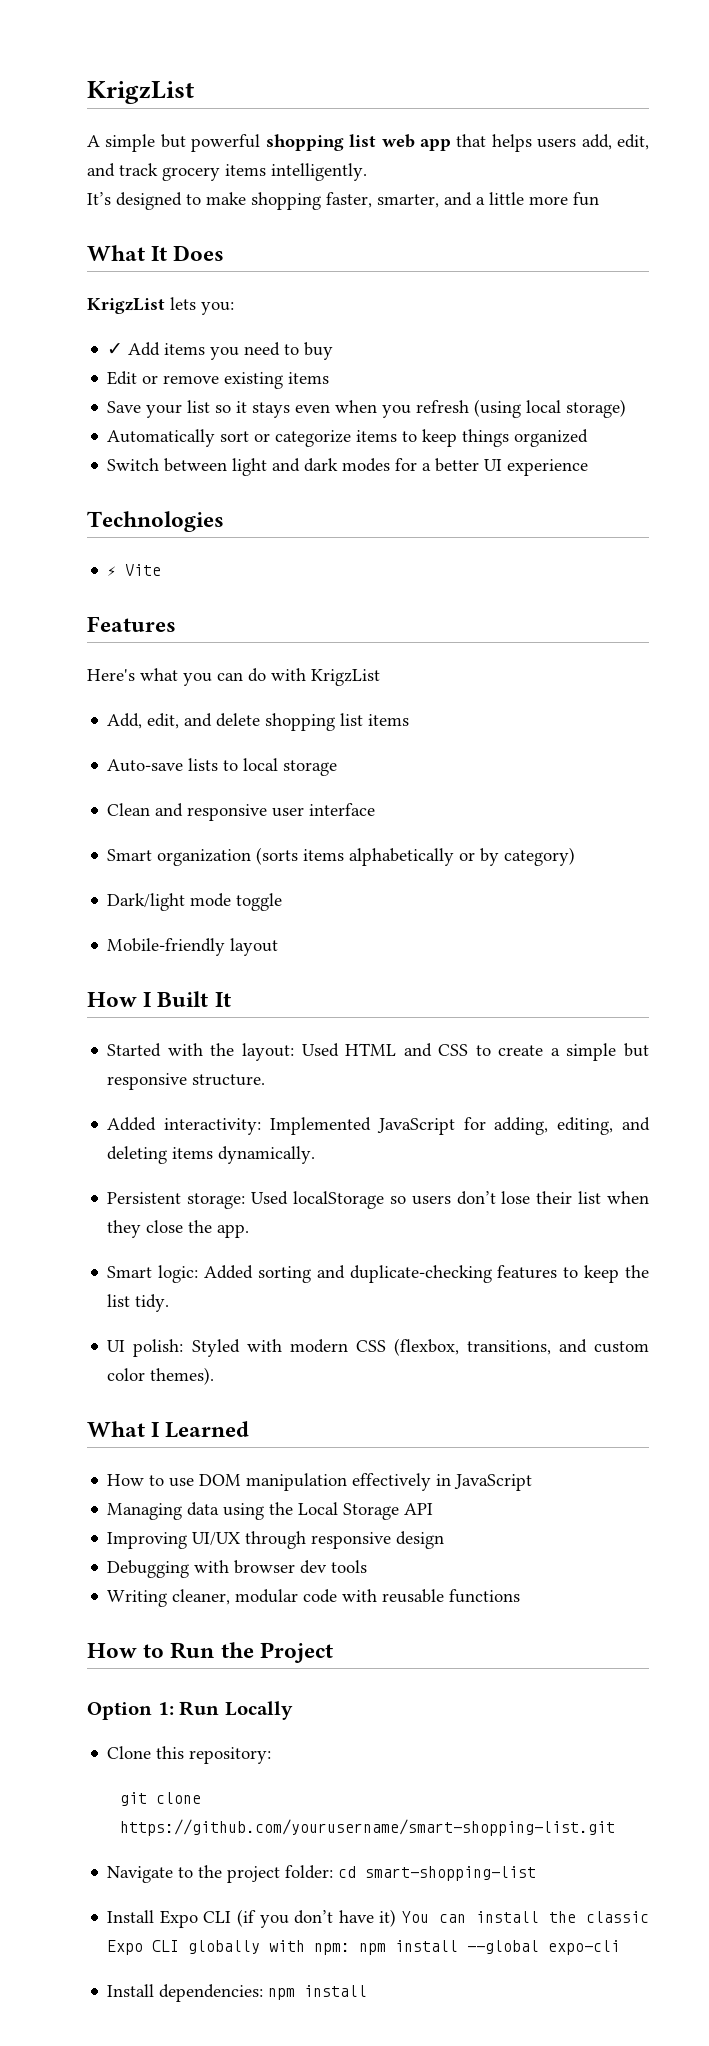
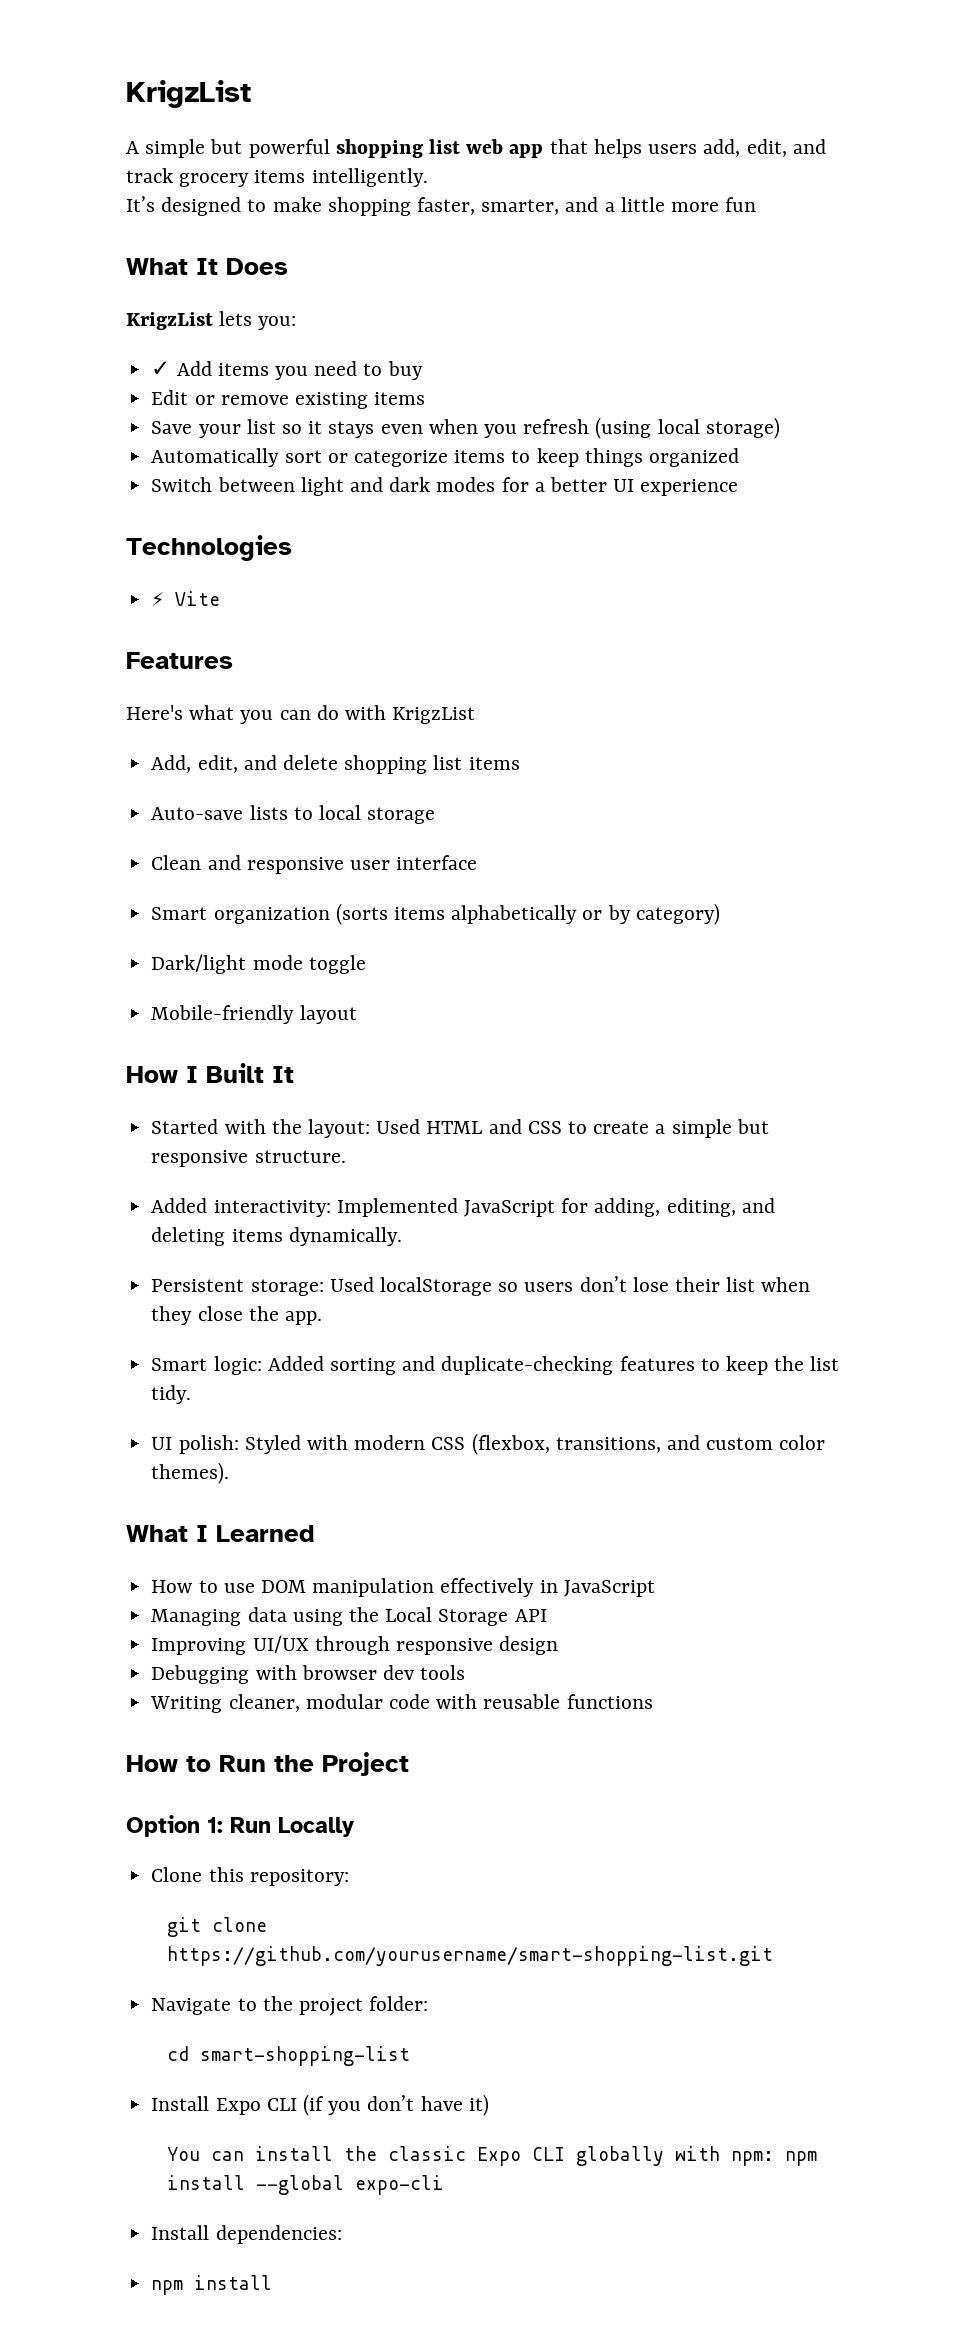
(334, 1872) none -> (429, 2003) //
(397, 1918) none -> (489, 2105) //
(264, 1993) none -> (342, 2234) //

